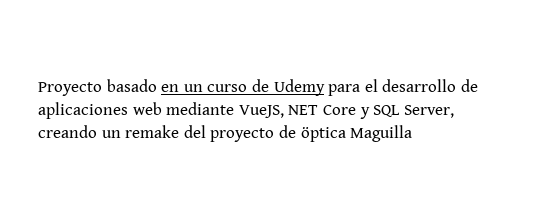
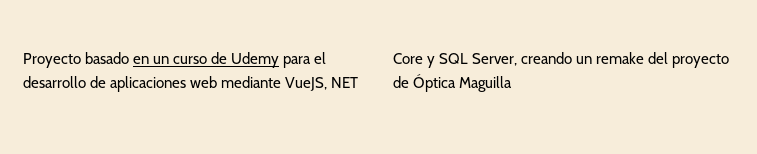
[300,127,346,142] öptica -> [413,74,457,92] Óptica

